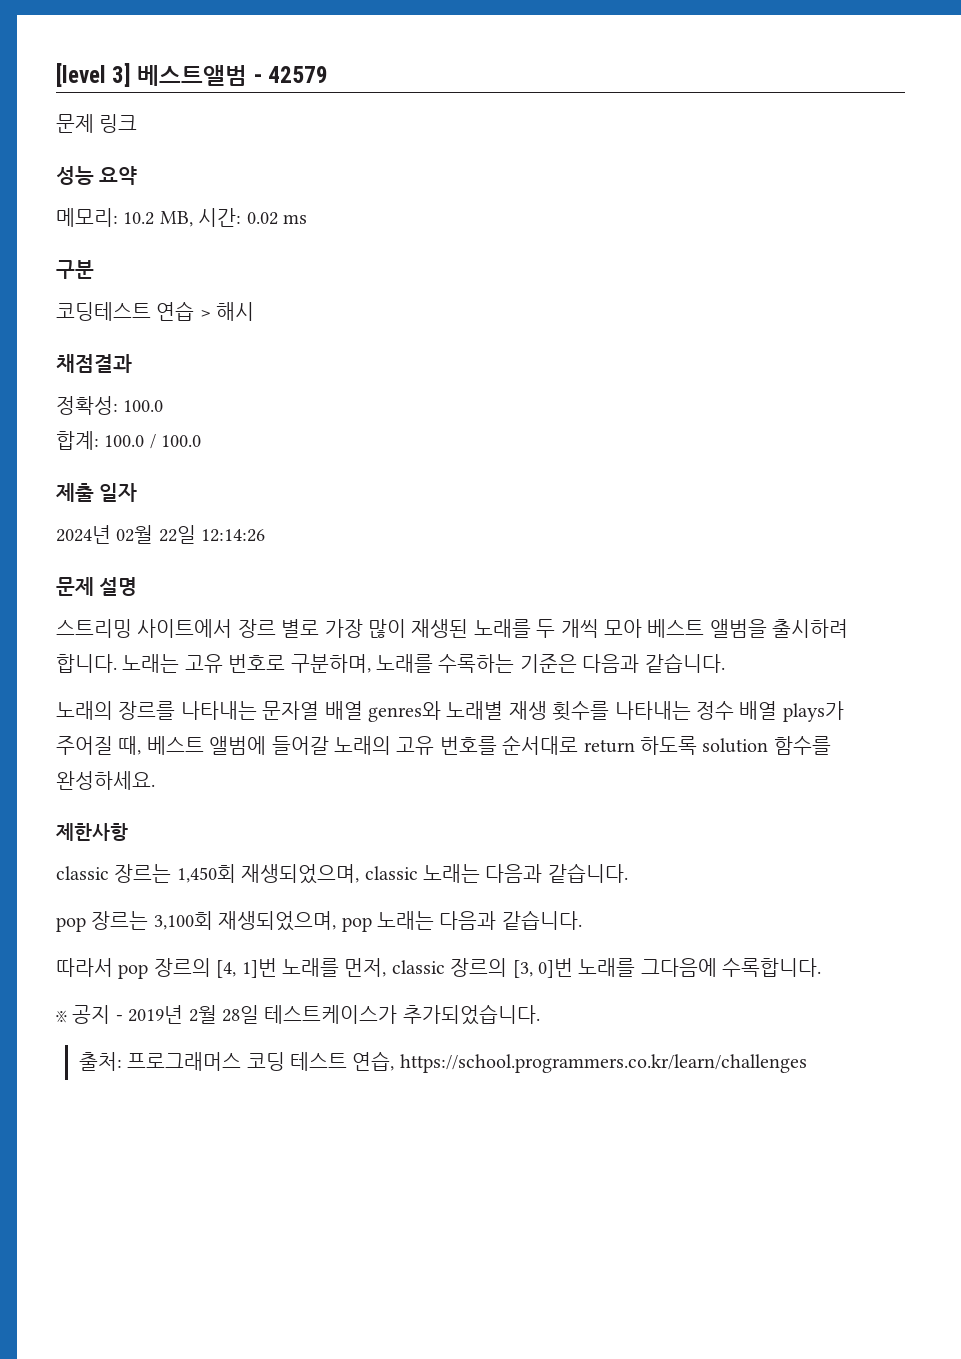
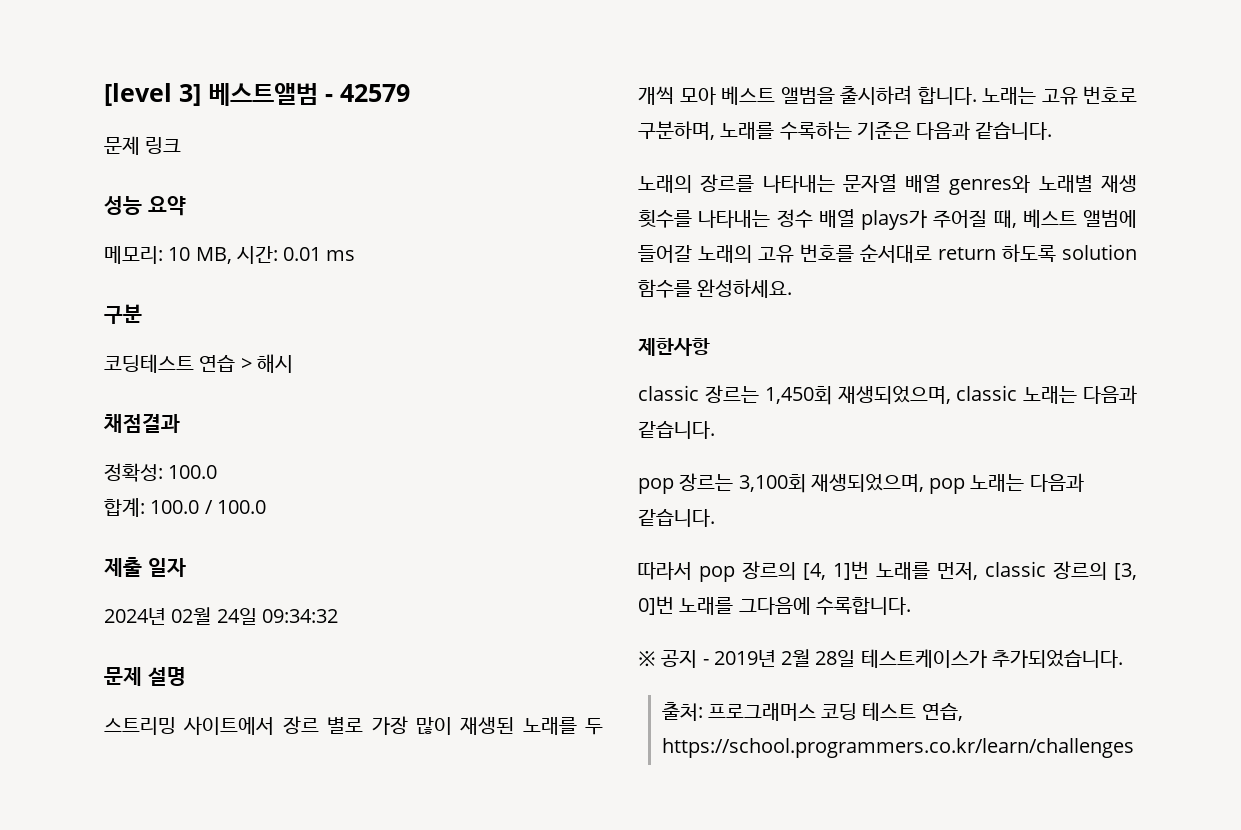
[123,212,155,225] 10.2 -> [168,247,191,261] 10
[246,212,278,225] 0.02 -> [283,247,322,261] 0.01
[158,525,266,544] 22일 12:14:26 -> [216,608,338,625] 24일 09:34:32

